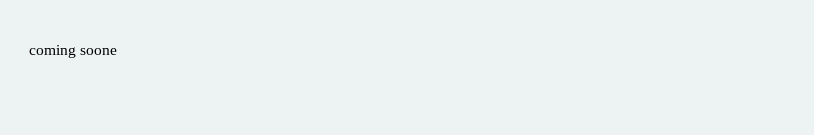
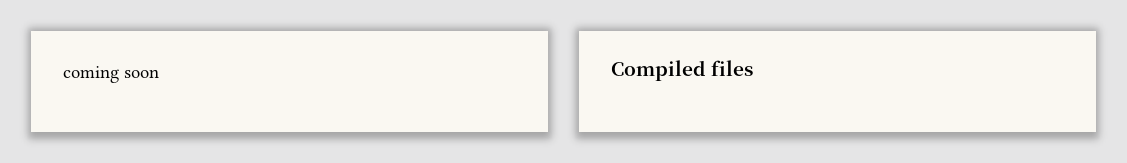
[80,48,118,55] soone -> [124,69,159,78] [611,60,754,81] soon // Compiled files

